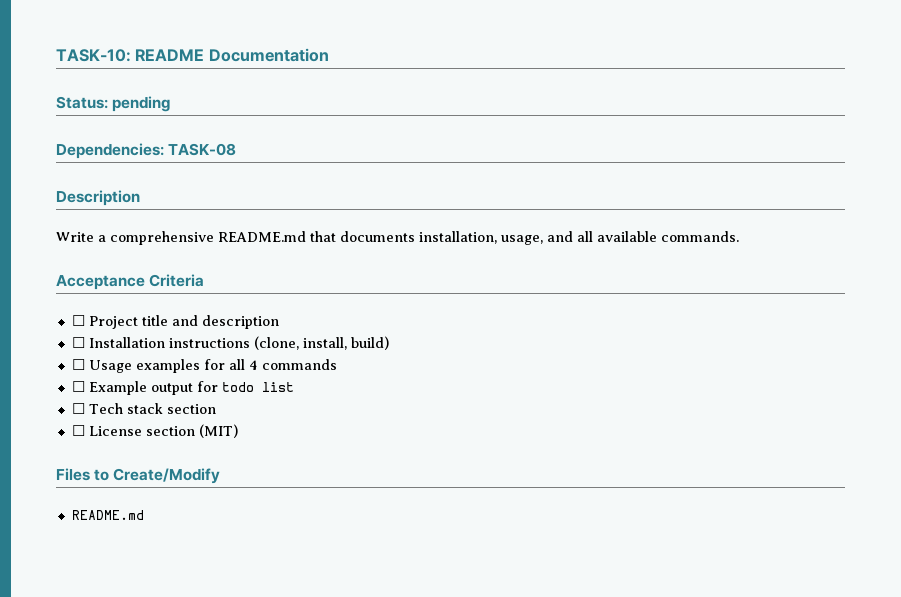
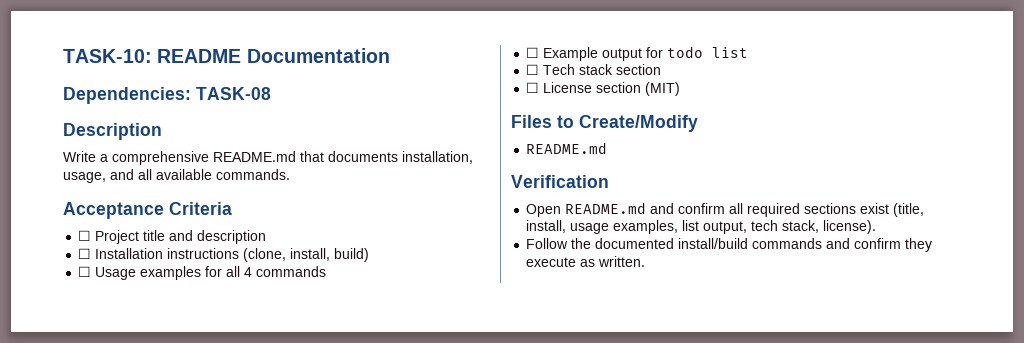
[56,96,171,112] // Status: pending -> (390, 55) none
(144, 515) none -> [511,175,609,188] [526,202,925,217] [526,220,877,234] [526,238,933,252] [526,256,646,267] // Verification // Open README.md and confirm all required sections exist (title, install, usage examples, list output, tech stack, license). // Follow the documented install/build commands and confirm they execute as written.

